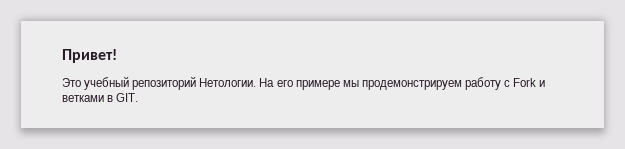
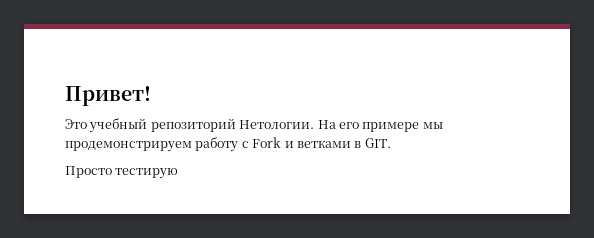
(139, 97) none -> [65,166,179,179] // Просто тестирую

